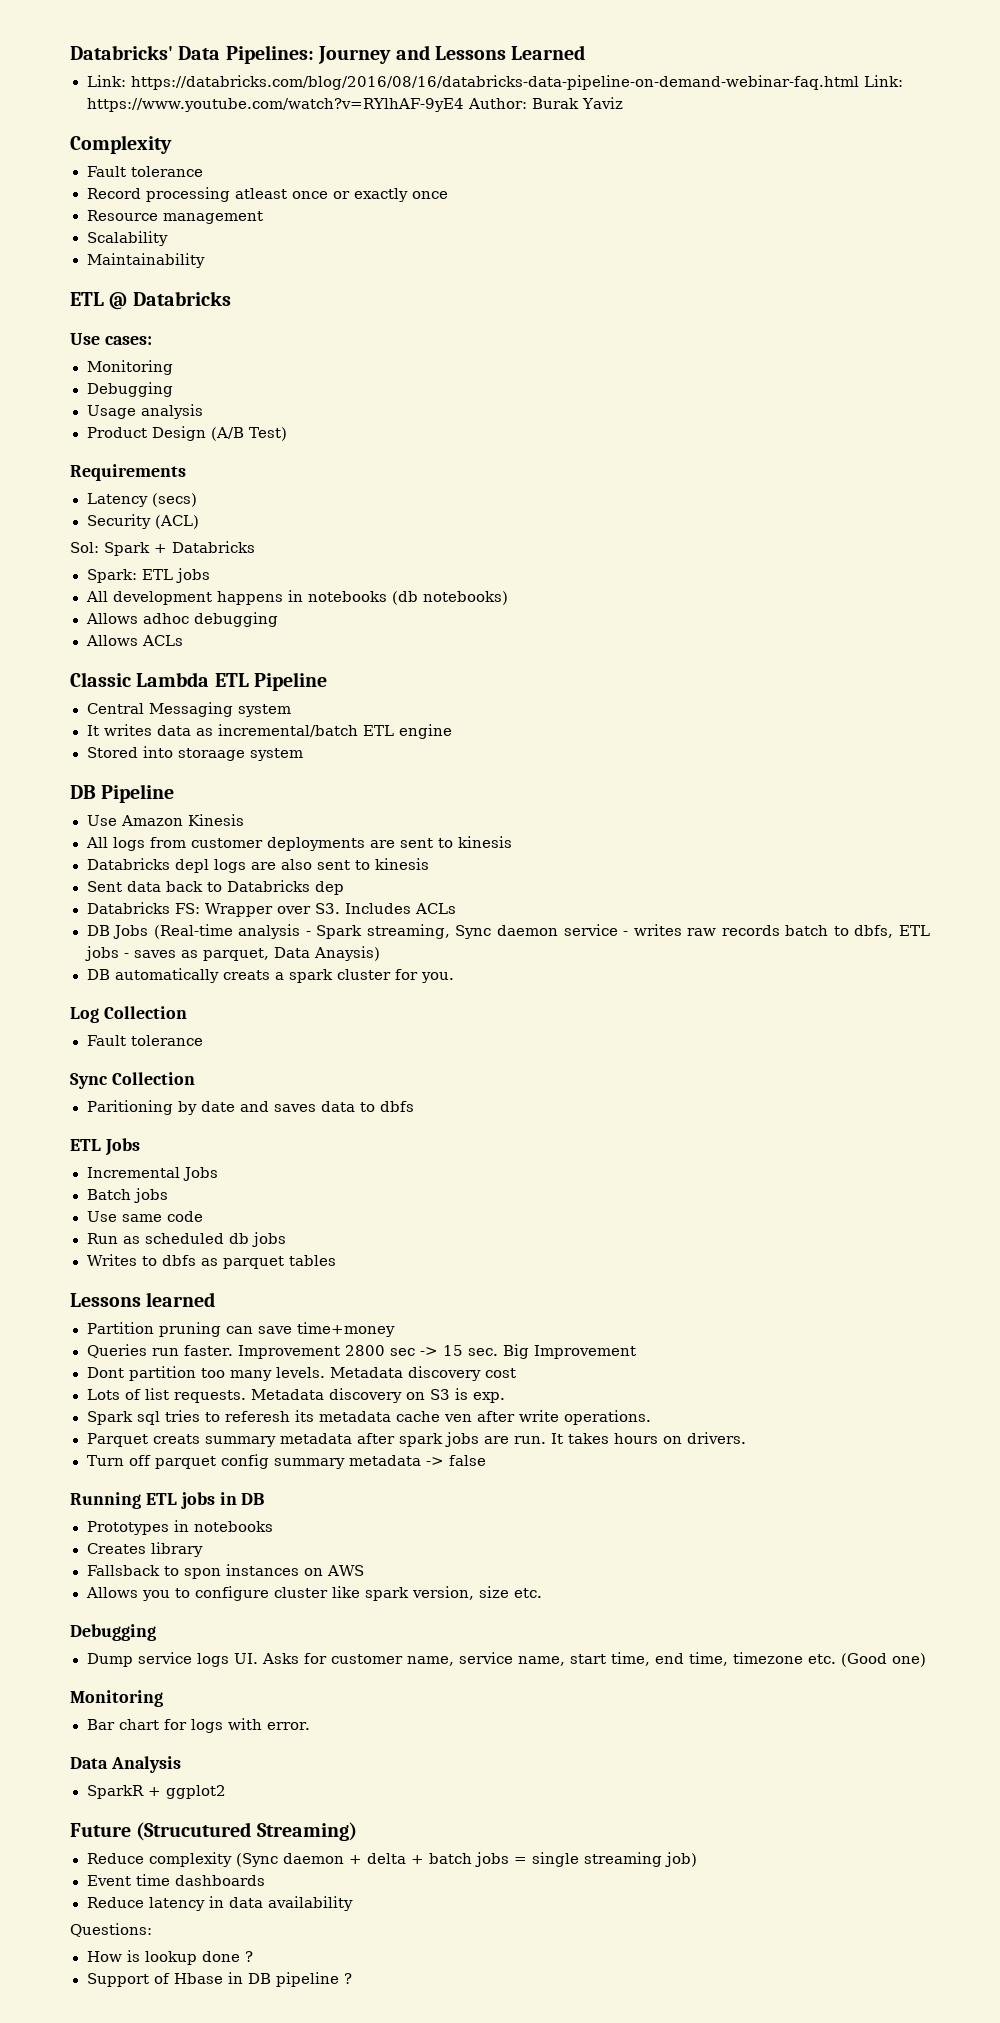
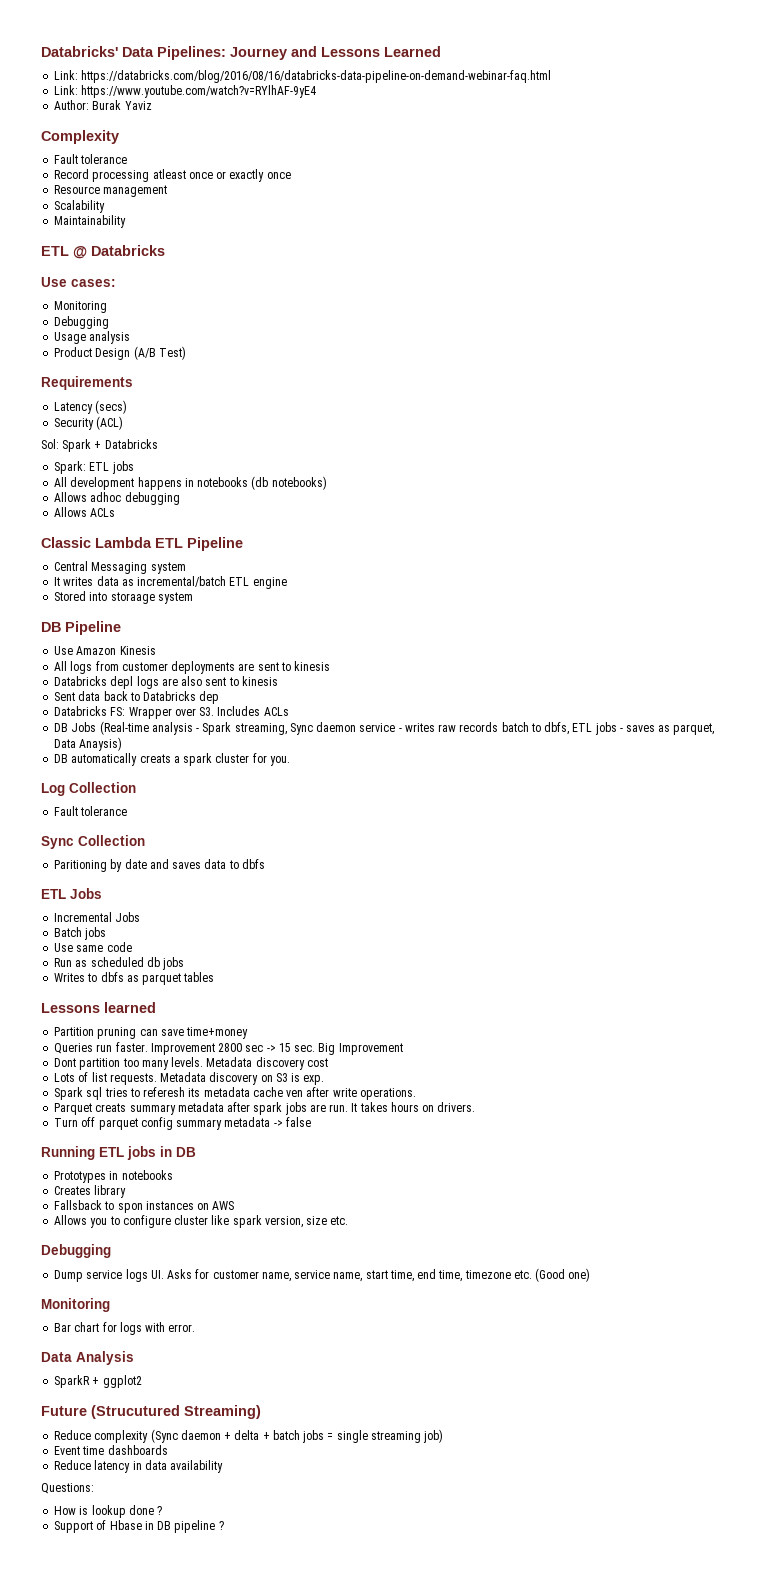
(859, 82) none -> (552, 76) //
(465, 105) none -> (317, 91) //

